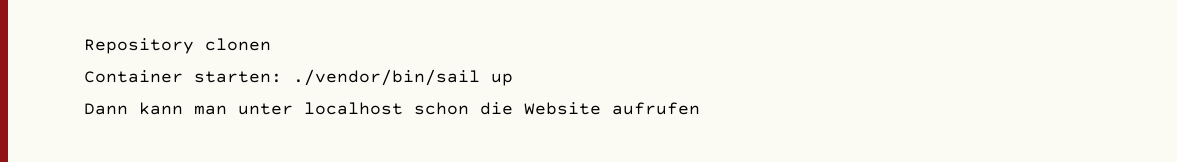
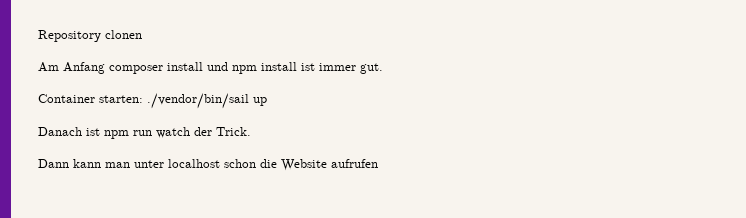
[84,69,513,86] Container starten: ./vendor/bin/sail up -> [38,62,383,74] [38,93,267,109] [38,127,251,139] Am Anfang composer install und npm install ist immer gut. // Container starten: ./vendor/bin/sail up // Danach ist npm run watch der Trick.

